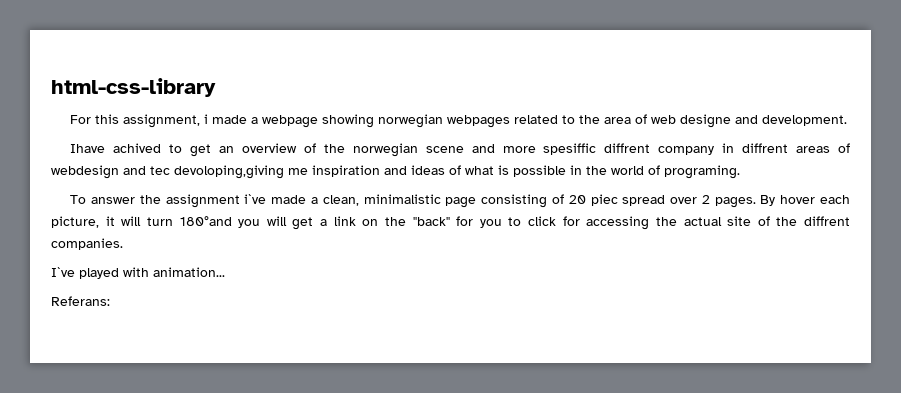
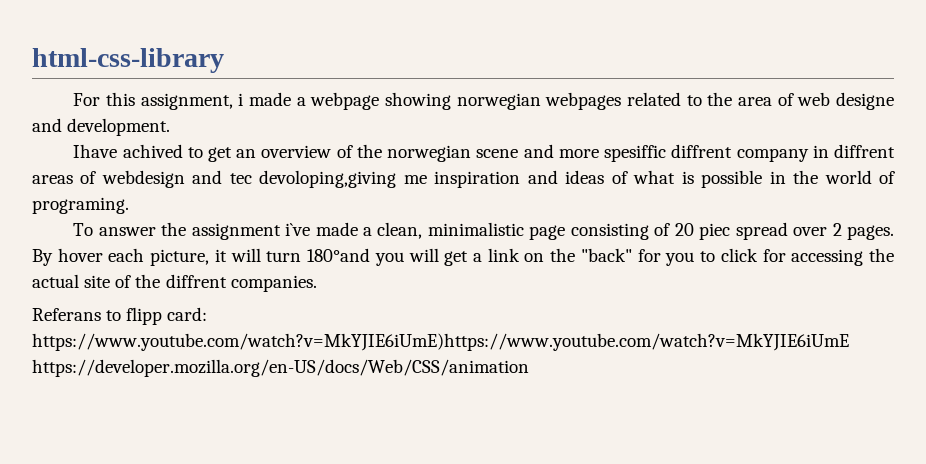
[51,267,225,279] [51,296,110,306] I`ve played with animation... // Referans: -> [32,307,208,325] [32,333,849,351] [32,359,529,377] Referans to flipp card: https://www.youtube.com/watch?v=MkYJIE6iUmE)https://www.youtube.com/watch?v=MkYJIE6iUmE https://developer.mozilla.org/en-US/docs/Web/CSS/animation

